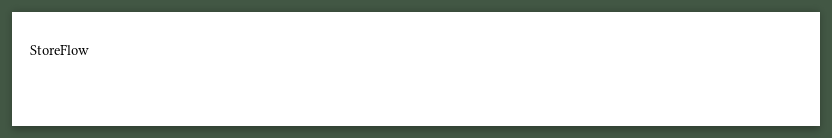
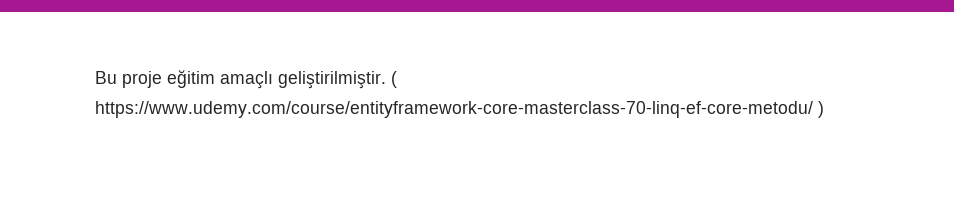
[30,44,89,55] StoreFlow -> [95,70,397,89] [95,101,824,118] Bu proje eğitim amaçlı geliştirilmiştir. ( https://www.udemy.com/course/entityframework-core-masterclass-70-linq-ef-core-metodu/ )

